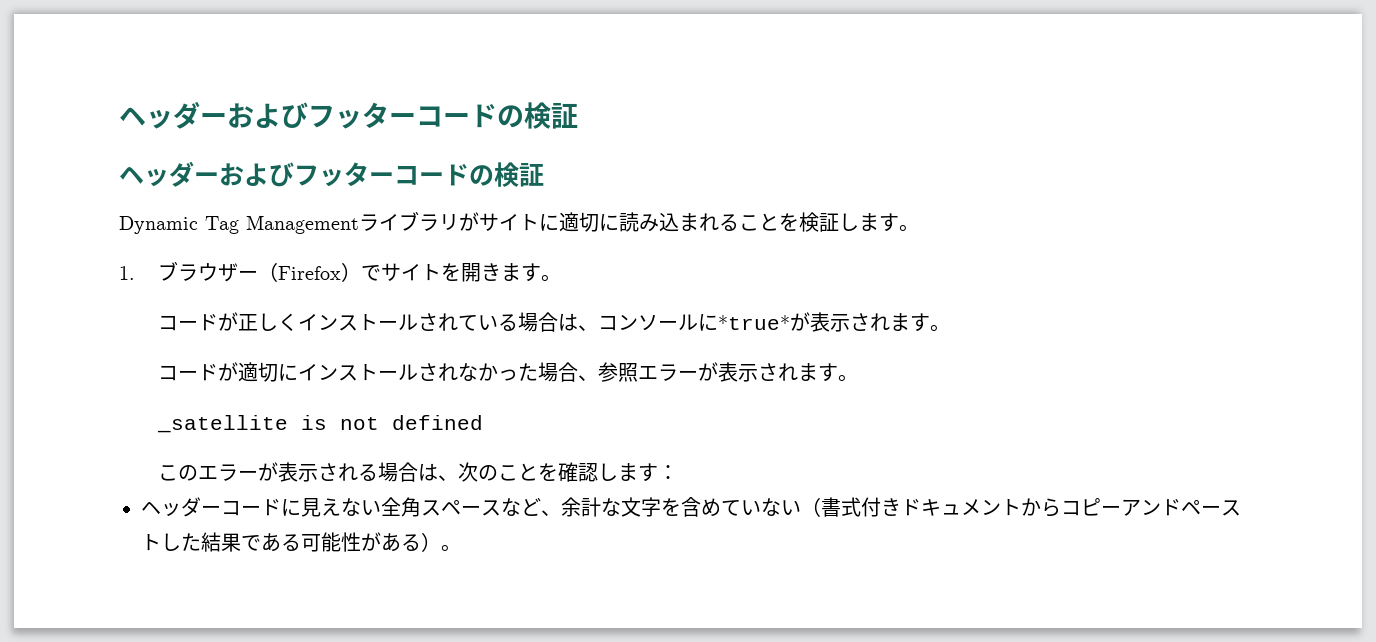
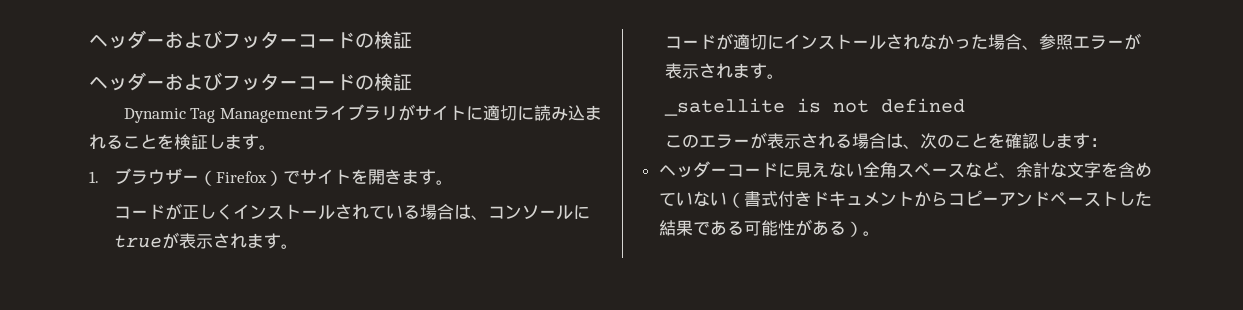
[717,315,790,330] *true* -> [113,235,162,248] true

